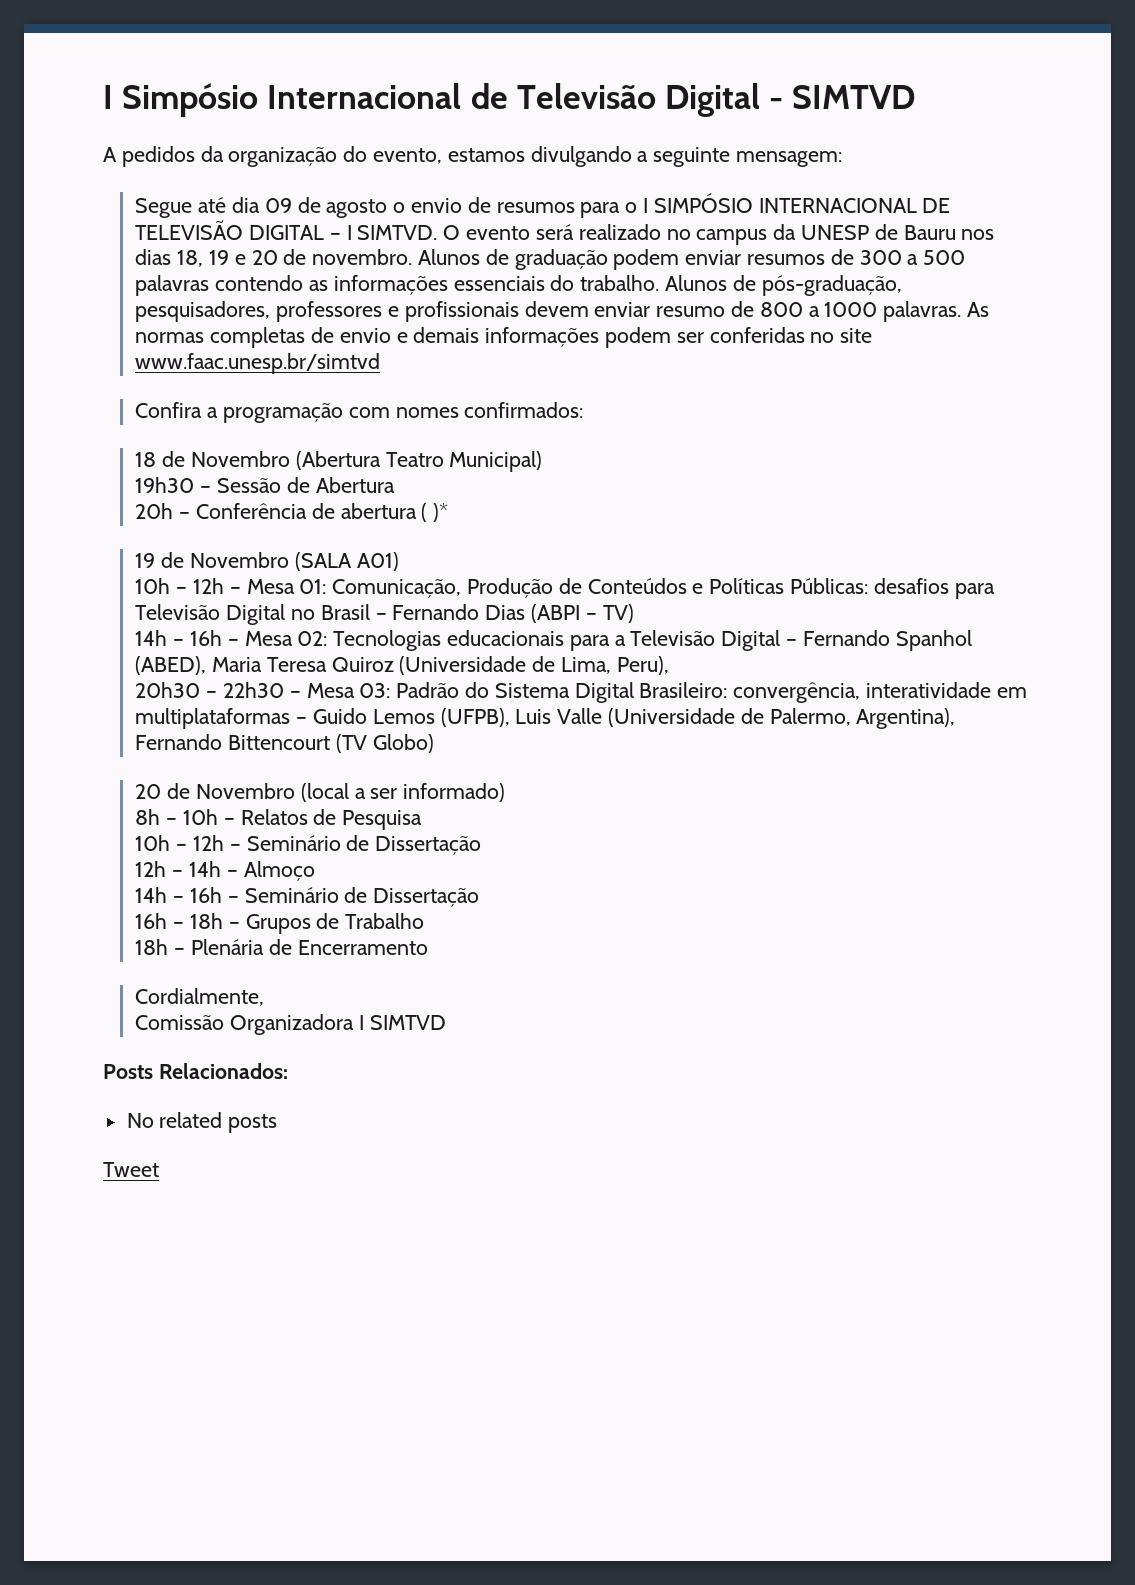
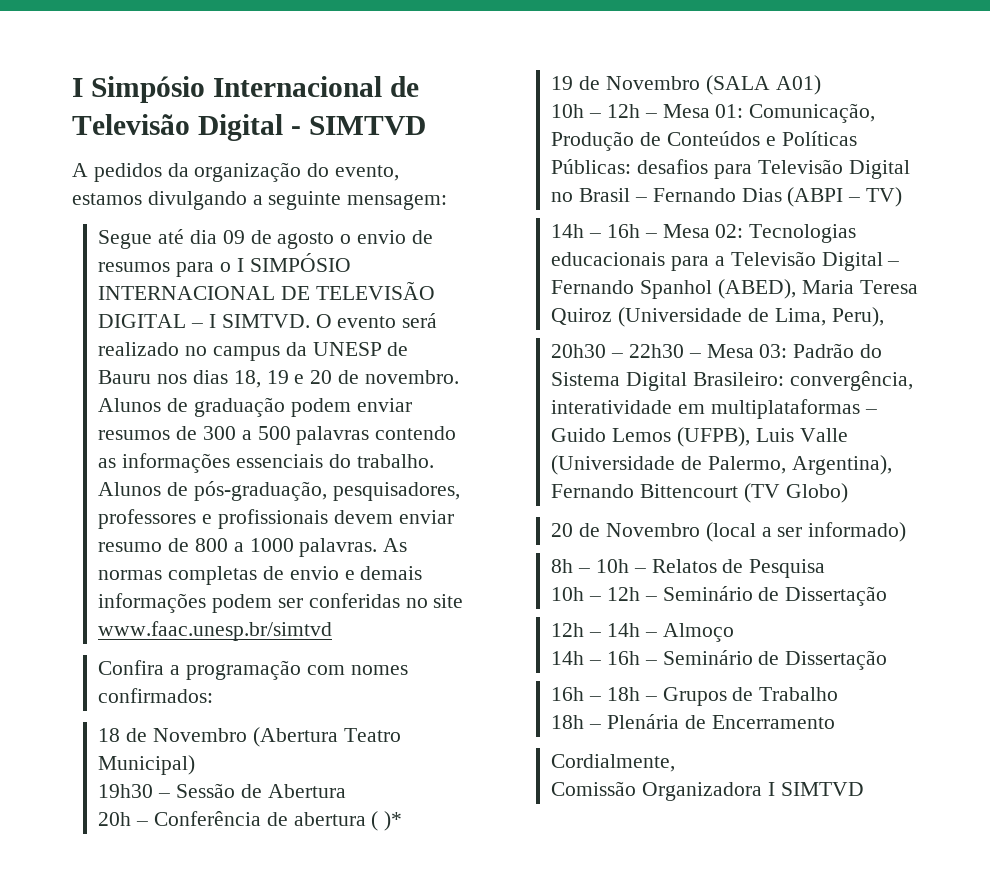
[103,1063,288,1079] [126,1112,278,1133] [103,1162,159,1177] // Posts Relacionados: // No related posts // Tweet -> (864, 789) none

